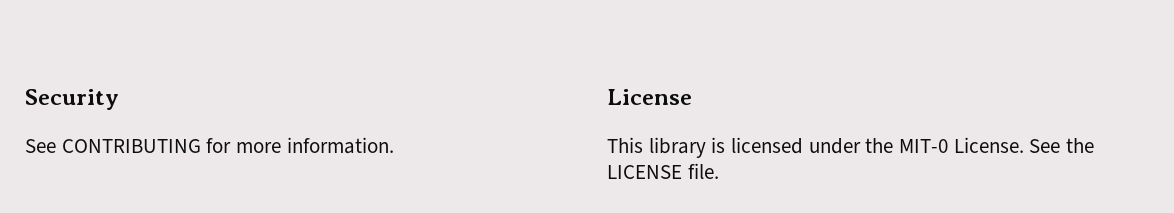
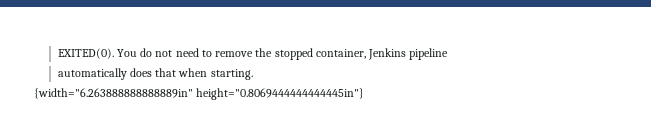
[25,89,119,110] [25,137,394,154] [607,89,692,105] [607,137,1095,158] [607,163,719,179] Security // See CONTRIBUTING for more information. // License // This library is licensed under the MIT-0 License. See the LICENSE file. -> [57,48,449,60] [57,68,253,80] [34,88,365,100] EXITED(0). You do not need to remove the stopped container, Jenkins pipeline // automatically does that when starting. // {width="6.263888888888889in" height="0.8069444444444445in"}

